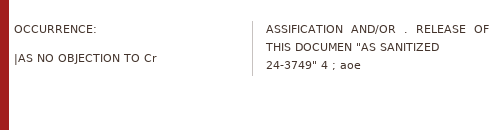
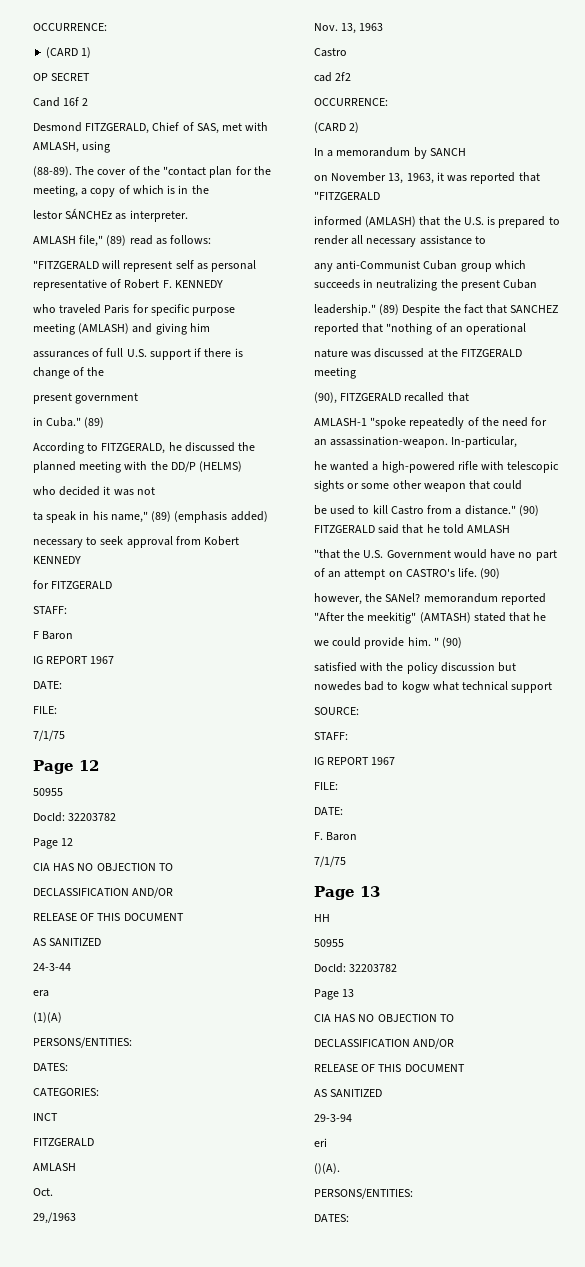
[14,25,97,33] [14,54,157,65] [266,25,489,34] [265,43,439,51] [266,61,361,70] OCCURRENCE: // |AS NO OBJECTION TO Cr ASSIFICATION AND/OR . RELEASE OF THIS DOCUMEN "AS SANITIZED 24-3749" 4 ; aoe -> [33,23,107,31] [46,47,92,58] [33,73,91,81] [33,97,89,107] [33,122,269,134] [33,141,111,153] [33,166,271,178] [33,185,209,197] [33,208,188,222] [33,235,212,247] [33,260,257,272] [33,279,223,291] [33,304,236,316] [33,323,210,335] [33,348,243,360] [33,367,105,379] [33,393,139,404] [33,417,105,428] [33,442,256,454] [33,461,243,473] [33,486,155,496] [33,511,268,523] [33,536,240,548] [33,556,81,564] [33,580,113,589] [33,606,67,614] [33,631,74,640] [33,656,115,664] [33,681,62,689] [33,706,57,714] [33,730,65,741] [33,760,99,774] [33,788,63,796] [33,812,117,822] [33,838,74,849] [33,863,173,871] [33,887,174,898] [33,913,184,921] [33,938,102,946] [33,963,71,971] [33,990,49,997] [33,1012,62,1023] [33,1037,132,1048] [33,1063,68,1071] [33,1088,99,1096] [33,1113,58,1121] [33,1138,94,1146] [33,1163,76,1171] [33,1188,53,1196] [33,1212,76,1224] [314,23,384,34] [314,48,347,57] [314,72,352,82] [314,98,388,106] [314,122,360,133] [314,147,466,159] [314,172,540,184] [314,191,380,200] [314,216,560,228] [314,235,486,247] [314,260,526,272] [314,279,538,291] [314,304,559,316] [314,323,527,335] [314,348,523,358] [314,367,356,379] [314,392,469,404] [314,417,548,429] [314,436,518,448] [314,461,560,473] [314,480,523,492] [314,505,539,516] [314,524,511,534] [314,549,557,561] [314,568,501,580] [314,593,546,605] [314,612,547,624] [314,637,463,649] [314,662,517,674] [314,681,553,693] [314,707,359,715] [314,732,348,740] [314,757,396,765] [314,782,338,790] [314,807,343,815] [314,832,358,841] [314,856,346,867] [314,886,380,900] [314,914,330,922] [314,939,344,947] [314,963,398,973] [314,989,355,1000] [314,1014,454,1022] [314,1038,455,1049] [314,1064,465,1072] [314,1089,383,1097] [314,1114,352,1122] [314,1138,327,1147] [314,1163,340,1174] [314,1188,413,1199] [314,1214,349,1222] OCCURRENCE: // (CARD 1) // OP SECRET // Cand 16f 2 // Desmond FITZGERALD, Chief of SAS, met with AMLASH, using // (88-89). The cover of the "contact plan for the meeting, a copy of which is in the // lestor SÁNCHEz as interpreter. // AMLASH file," (89) read as follows: // "FITZGERALD will represent self as personal representative of Robert F. KENNEDY // who traveled Paris for specific purpose meeting (AMLASH) and giving him // assurances of full U.S. support if there is change of the // present government // in Cuba." (89) // According to FITZGERALD, he discussed the planned meeting with the DD/P (HELMS) // who decided it was not // ta speak in his name," (89) (emphasis added) // necessary to seek approval from Kobert KENNEDY // for FITZGERALD // STAFF: // F Baron // IG REPORT 1967 // DATE: // FILE: // 7/1/75 // Page 12 // 50955 // DocId: 32203782 // Page 12 // CIA HAS NO OBJECTION TO // DECLASSIFICATION AND/OR // RELEASE OF THIS DOCUMENT // AS SANITIZED // 24-3-44 // era // (1)(A) // PERSONS/ENTITIES: // DATES: // CATEGORIES: // INCT // FITZGERALD // AMLASH // Oct. // 29,/1963 // Nov. 13, 1963 // Castro // cad 2f2 // OCCURRENCE: // (CARD 2) // In a memorandum by SANCH // on November 13, 1963, it was reported that "FITZGERALD // informed (AMLASH) that the U.S. is prepared to render all necessary assistance to // any anti-Communist Cuban group which succeeds in neutralizing the present Cuban // leadership." (89) Despite the fact that SANCHEZ reported that "nothing of an operational // nature was discussed at the FITZGERALD meeting // (90), FITZGERALD recalled that // AMLASH-1 "spoke repeatedly of the need for an assassination-weapon. In-particular, // he wanted a high-powered rifle with telescopic sights or some other weapon that could // be used to kill Castro from a distance." (90) FITZGERALD said that he told AMLASH // "that the U.S. Government would have no part of an attempt on CASTRO's life. (90) // however, the SANel? memorandum reported "After the meekitig" (AMTASH) stated that he // we could provide him. " (90) // satisfied with the policy discussion but nowedes bad to kogw what technical support // SOURCE: // STAFF: // IG REPORT 1967 // FILE: // DATE: // F. Baron // 7/1/75 // Page 13 // HH // 50955 // DocId: 32203782 // Page 13 // CIA HAS NO OBJECTION TO // DECLASSIFICATION AND/OR // RELEASE OF THIS DOCUMENT // AS SANITIZED // 29-3-94 // eri // ()(A). // PERSONS/ENTITIES: // DATES:

